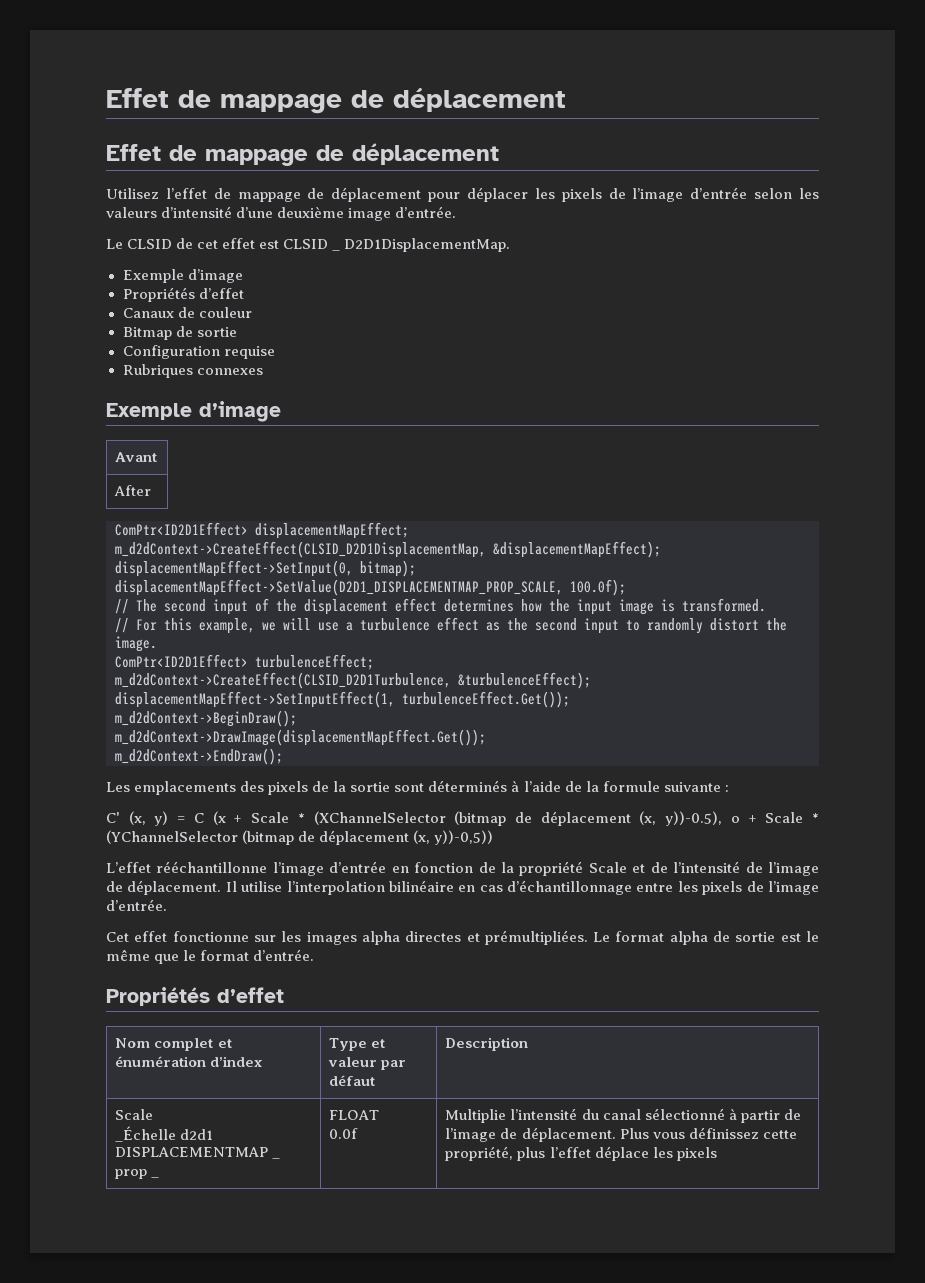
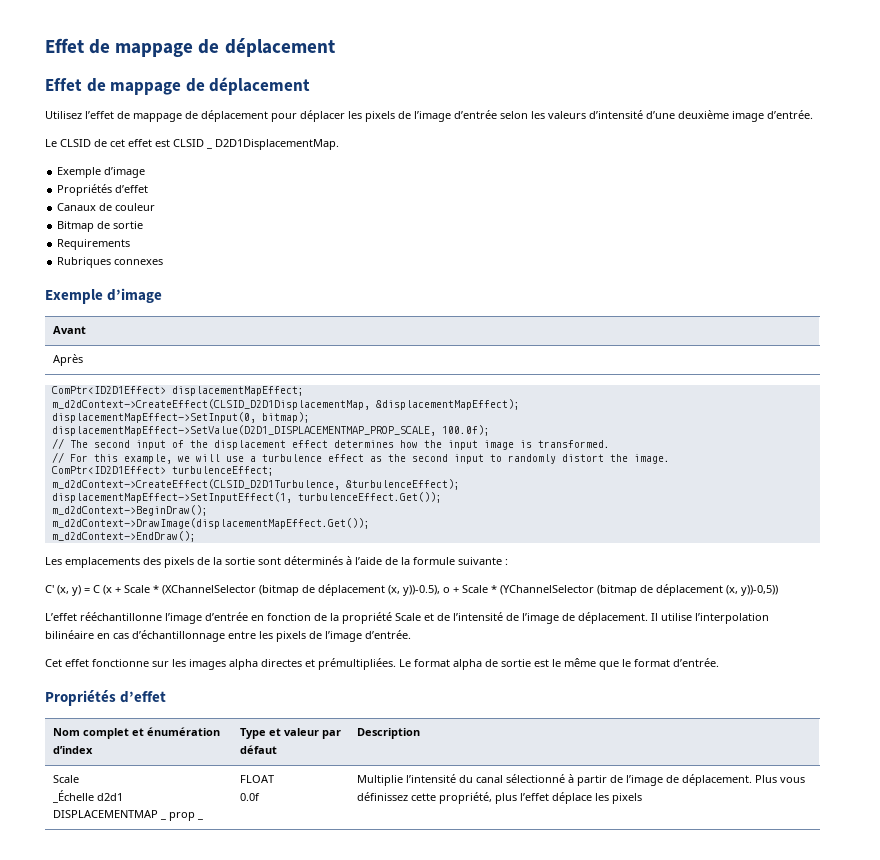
[122,345,275,359] Configuration requise -> [57,239,131,250] Requirements
[114,485,152,496] After -> [53,354,84,366] Après

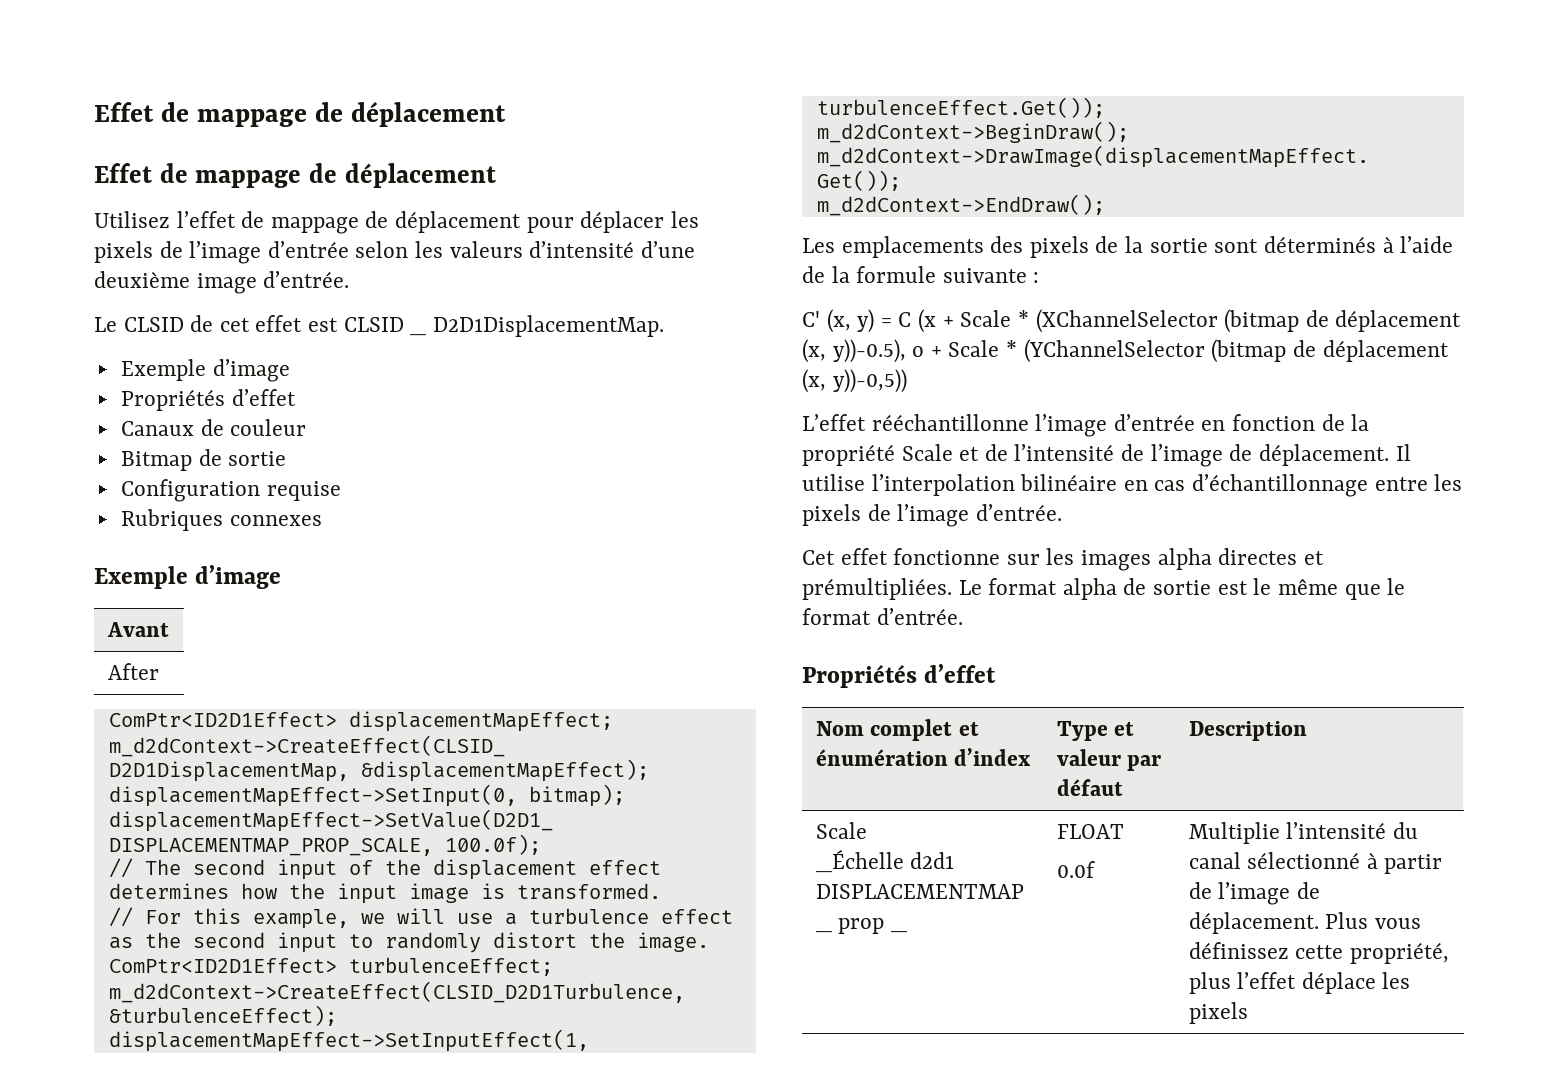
[57,239,131,250] Requirements -> [120,479,341,502] Configuration requise
[53,354,84,366] Après -> [107,663,159,680] After

